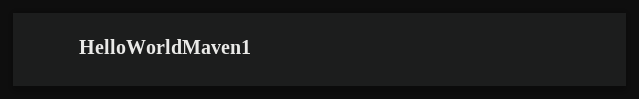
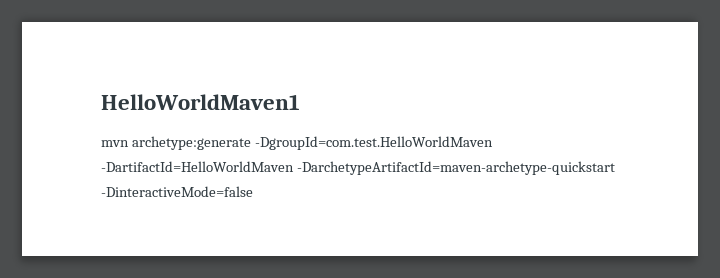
(251, 46) none -> [101,136,493,150] [101,161,615,175] [101,186,253,197] // mvn archetype:generate -DgroupId=com.test.HelloWorldMaven -DartifactId=HelloWorldMaven -DarchetypeArtifactId=maven-archetype-quickstart -DinteractiveMode=false

